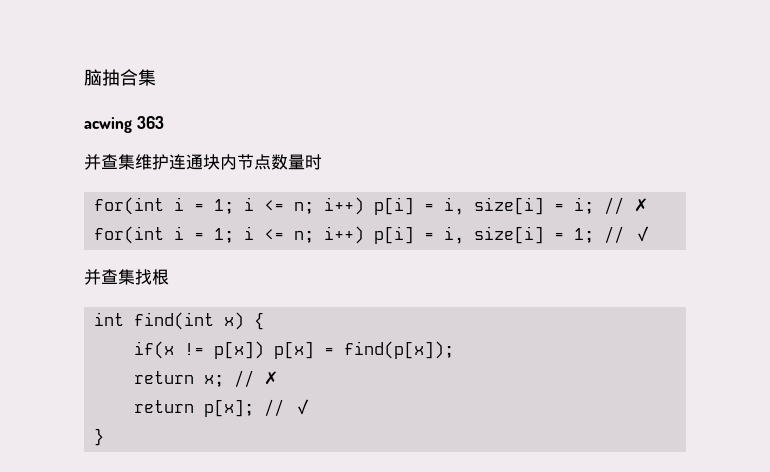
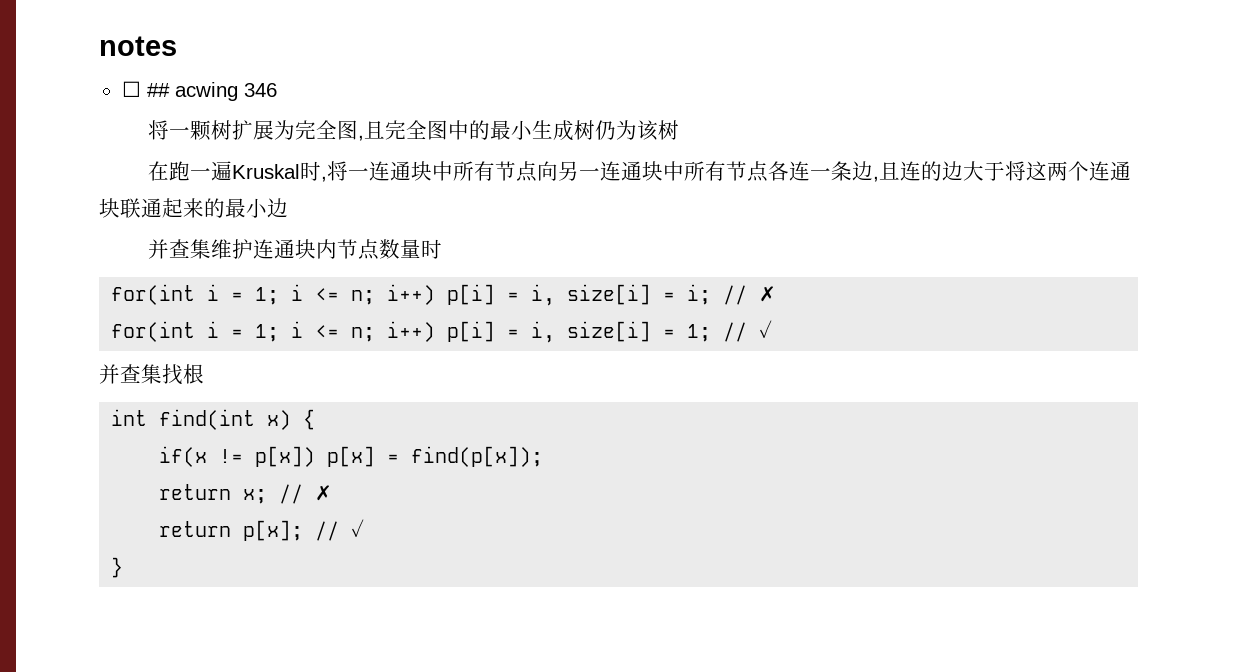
[84,69,156,86] [84,116,164,133] 脑抽合集 // acwing 363 -> [99,36,177,56] [121,81,277,101] [148,120,680,141] [148,161,1132,182] [99,198,288,218] notes // ☐ ## acwing 346 // 将一颗树扩展为完全图,且完全图中的最小生成树仍为该树 // 在跑一遍Kruskal时,将一连通块中所有节点向另一连通块中所有节点各连一条边,且连的边大于将这两个连通块联通起来的最小边

